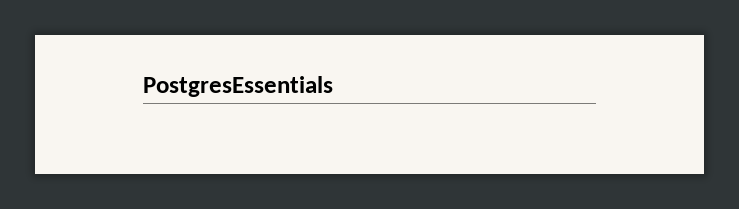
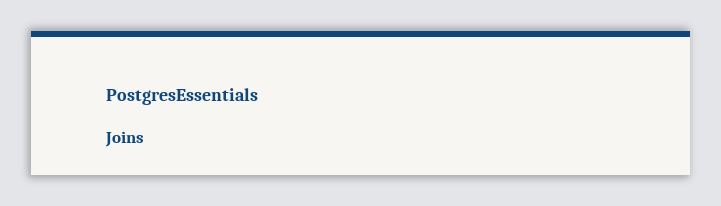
(333, 86) none -> [105,131,144,147] // Joins

